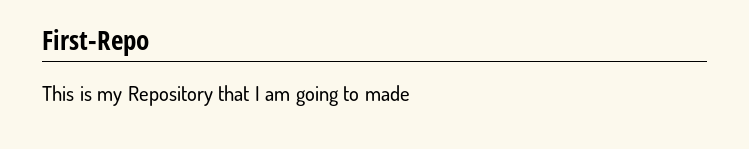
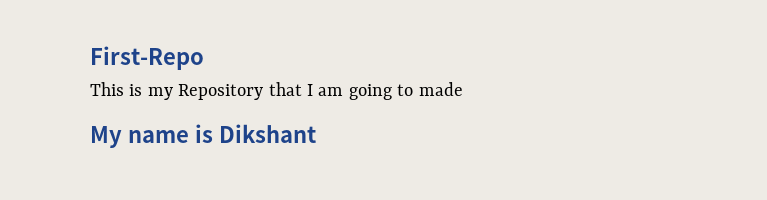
(410, 93) none -> [90,124,316,148] // My name is Dikshant

